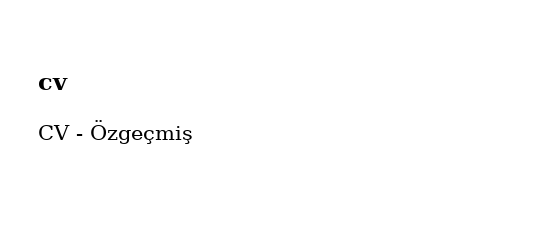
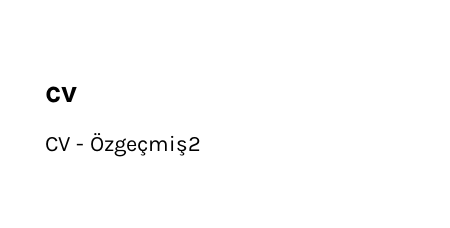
[90,120,193,144] Özgeçmiş -> [89,132,201,157] Özgeçmiş2

